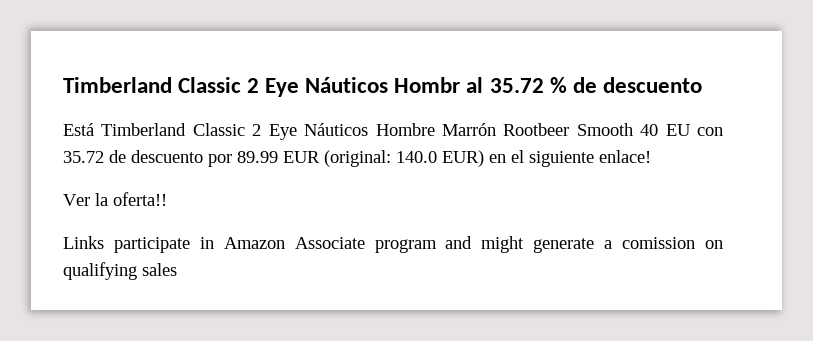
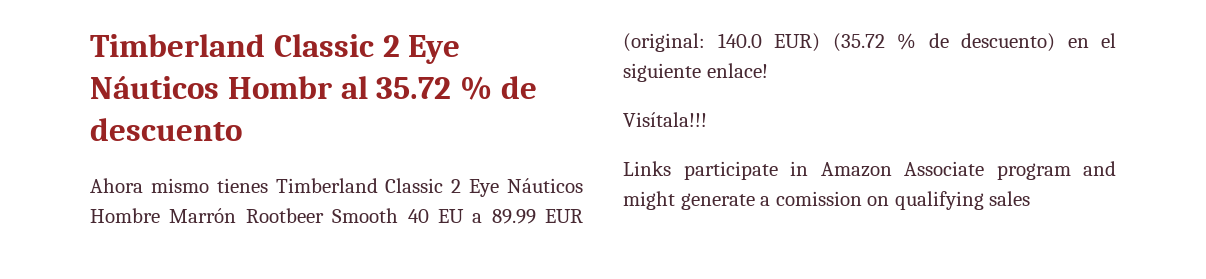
[63,123,94,136] Está -> [90,178,268,193] Ahora mismo tienes
[696,127,723,136] [63,150,232,167] con 35.72 de descuento por -> [472,213,483,223] a
(484, 158) none -> [832,33,1055,52] (35.72 % de descuento)
[63,192,167,206] Ver la oferta!! -> [623,112,707,127] Visítala!!!

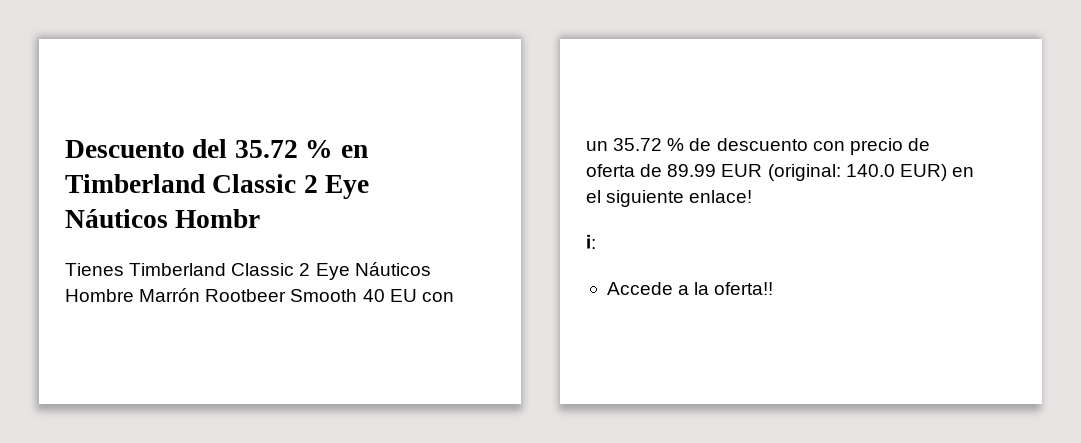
(90, 45) none -> [65,139,368,158] Descuento del 35.72 % en
[340,76,537,100] [90,118,242,141] [90,178,268,193] al 35.72 % de descuento // Ahora mismo tienes -> [65,263,124,276] // Tienes
[472,213,483,223] a -> [421,292,454,302] [586,138,930,155] [586,164,663,177] con un 35.72 % de descuento con precio de oferta de
[832,33,1055,52] (35.72 % de descuento) -> (947, 172) none
[623,112,707,127] [623,161,1116,180] [623,191,1031,210] Visítala!!! // Links participate in Amazon Associate program and might generate a comission on qualifying sales -> [586,234,596,249] [606,282,774,295] ℹ: // Accede a la oferta!!

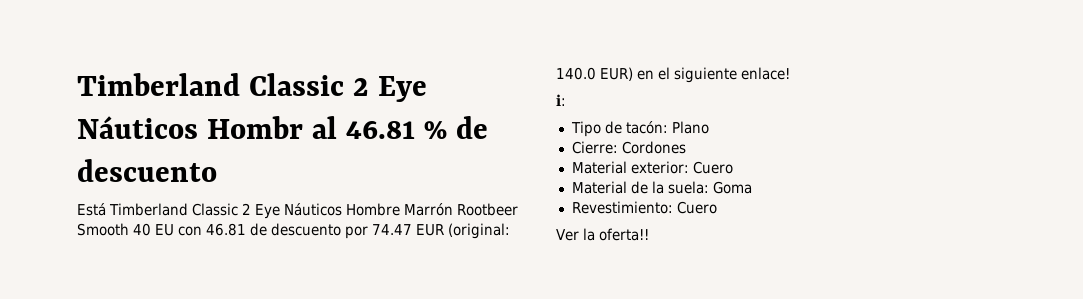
[65,139,368,158] Descuento del 35.72 % en -> (77, 84) none
[65,263,124,276] // Tienes -> [312,116,489,139] [77,159,217,182] [77,203,106,216] al 46.81 % de descuento // Está
[586,138,930,155] [586,164,717,177] un 35.72 % de descuento con precio de oferta de 89.99 -> [206,223,412,239] 46.81 de descuento por 74.47
[606,282,690,295] Accede a -> [570,121,709,137] [571,141,686,154] [571,161,733,174] [571,181,752,194] [571,201,717,214] [556,229,579,241] Tipo de tacón: Plano // Cierre: Cordones // Material exterior: Cuero // Material de la suela: Goma // Revestimiento: Cuero // Ver

